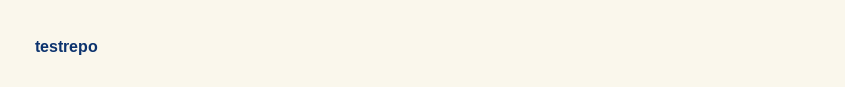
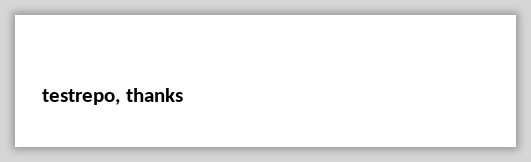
[35,41,98,55] testrepo -> [42,88,183,105] testrepo, thanks

